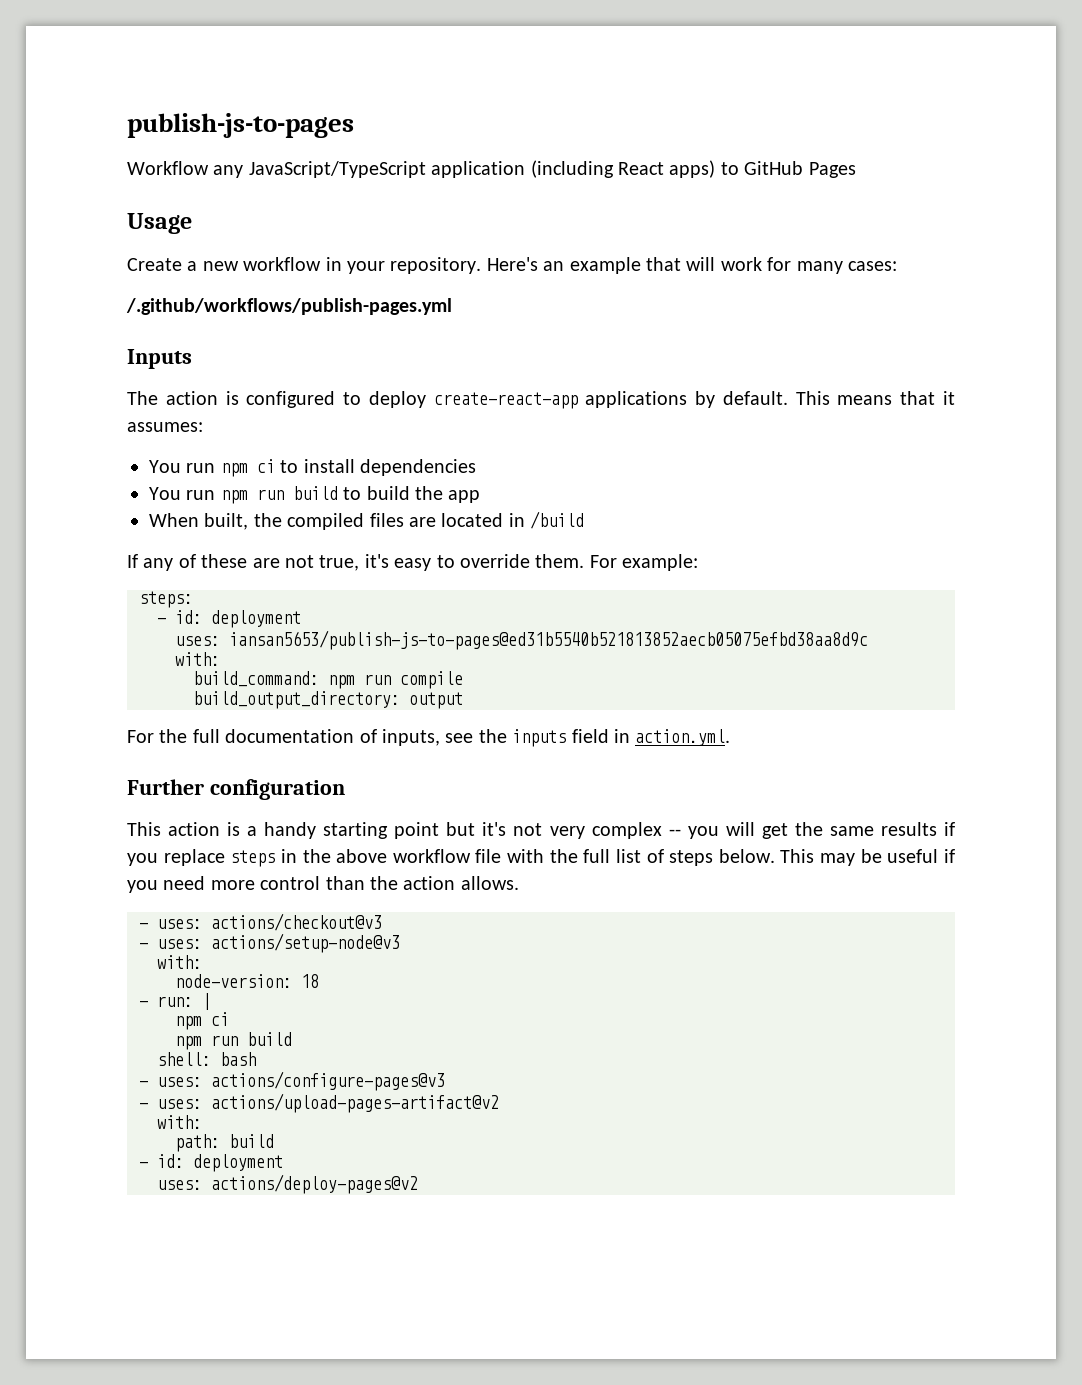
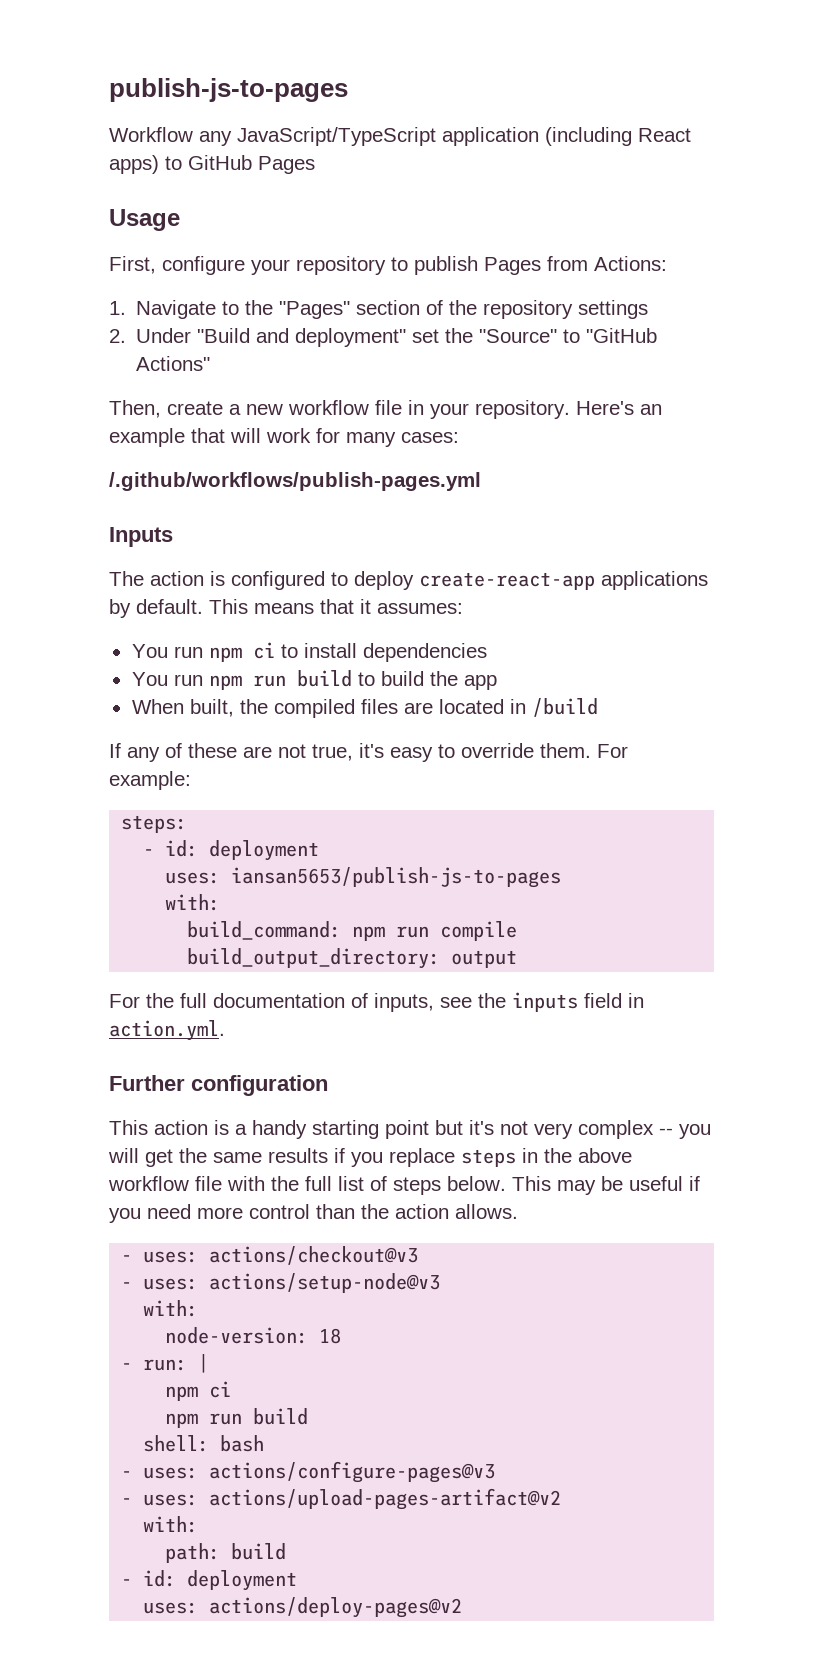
[127,258,182,271] Create -> [109,256,667,275] [109,300,649,319] [109,328,658,347] [136,356,211,371] [109,400,223,418] First, configure your repository to publish Pages from Actions: // 1. Navigate to the "Pages" section of the repository settings // 2. Under "Build and deployment" set the "Source" to "GitHub Actions" // Then, create
(322, 264) none -> [375,400,402,415] file
[229,630,868,650] iansan5653/publish-js-to-pages@ed31b5540b521813852aecb05075efbd38aa8d9c -> [231,867,562,888] iansan5653/publish-js-to-pages

